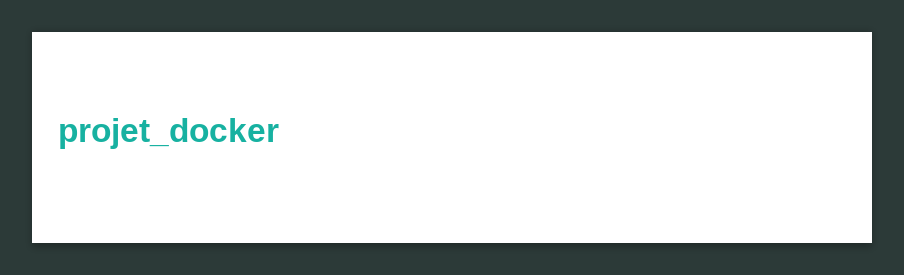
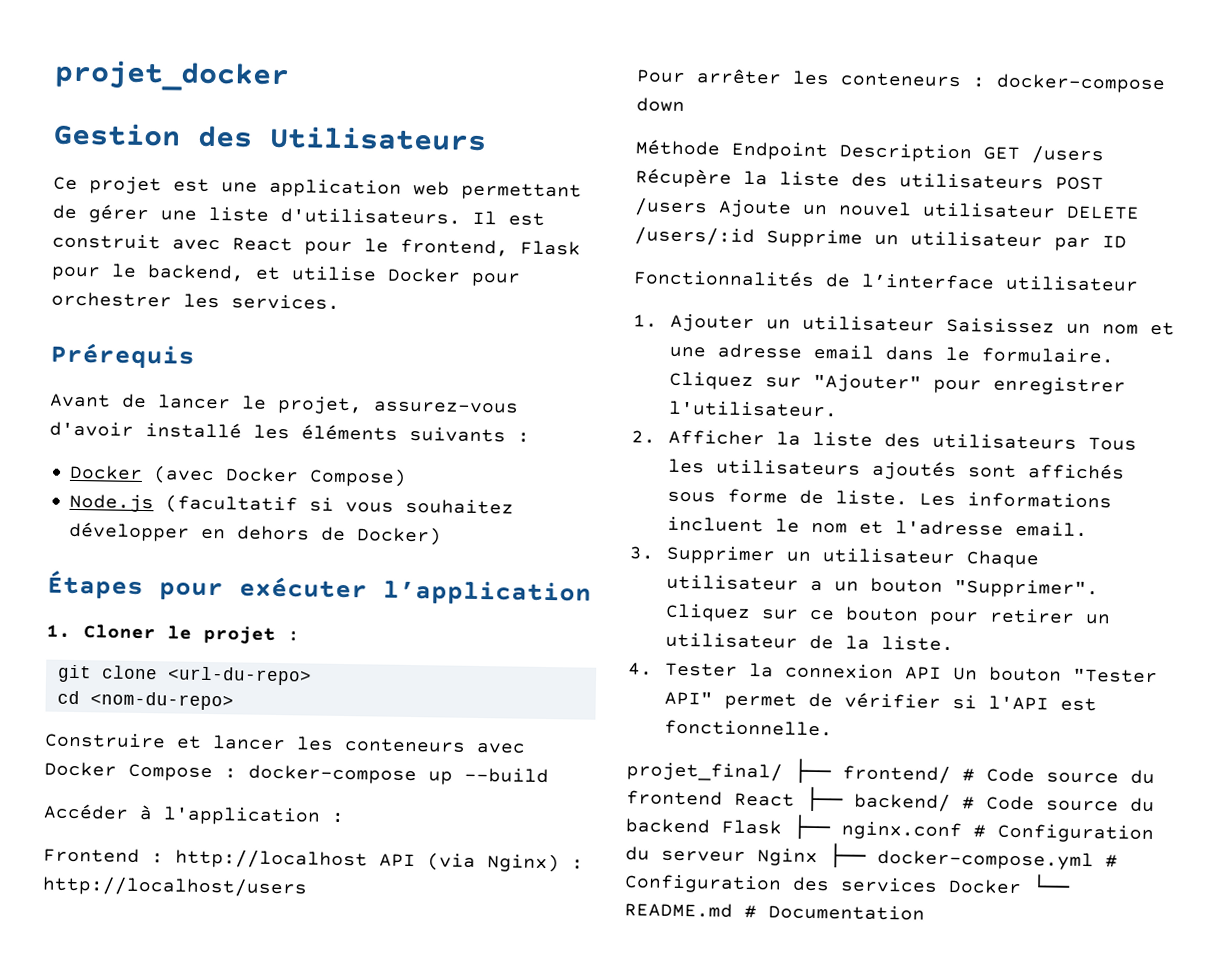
(279, 133) none -> [53,122,487,152] [53,176,582,201] [52,204,545,226] [52,233,581,257] [51,263,521,287] [51,291,340,310] [50,342,195,369] [50,393,519,415] [49,421,530,443] [69,464,408,487] [69,493,515,515] [69,521,443,546] [47,570,592,606] [46,624,300,644] [56,664,312,686] [56,690,234,711] [44,732,526,754] [44,761,549,785] [43,803,345,826] [43,847,584,873] [42,875,308,898] [636,68,1166,94] [636,97,685,112] [635,139,1104,165] [635,168,1104,191] [634,197,1140,220] [634,226,1127,252] [633,269,1139,292] [633,313,1175,336] [668,343,1114,364] [668,371,1126,396] [667,400,838,418] [631,429,1137,451] [667,458,1125,481] [666,488,1112,509] [666,516,1088,538] [629,545,1039,569] [665,574,1099,599] [664,603,1111,626] [664,632,954,652] [628,662,1158,684] [663,690,1097,712] [663,719,833,737] [626,758,1155,785] [626,786,1155,813] [625,814,1154,844] [625,843,1118,871] [624,874,1071,895] [624,902,925,921] // Gestion des Utilisateurs // Ce projet est une application web permettant de gérer une liste d'utilisateurs. Il est construit avec React pour le frontend, Flask pour le backend, et utilise Docker pour orchestrer les services. // Prérequis // Avant de lancer le projet, assurez-vous d'avoir installé les éléments suivants : // Docker (avec Docker Compose) // Node.js (facultatif si vous souhaitez développer en dehors de Docker) // Étapes pour exécuter l’application // 1. Cloner le projet : // git clone <url-du-repo> // cd <nom-du-repo> // Construire et lancer les conteneurs avec Docker Compose : docker-compose up --build // Accéder à l'application : // Frontend : http://localhost API (via Nginx) : http://localhost/users // Pour arrêter les conteneurs : docker-compose down // Méthode Endpoint Description GET /users Récupère la liste des utilisateurs POST /users Ajoute un nouvel utilisateur DELETE /users/:id Supprime un utilisateur par ID // Fonctionnalités de l’interface utilisateur // 1. Ajouter un utilisateur Saisissez un nom et une adresse email dans le formulaire. Cliquez sur "Ajouter" pour enregistrer l'utilisateur. // 2. Afficher la liste des utilisateurs Tous les utilisateurs ajoutés sont affichés sous forme de liste. Les informations incluent le nom et l'adresse email. // 3. Supprimer un utilisateur Chaque utilisateur a un bouton "Supprimer". Cliquez sur ce bouton pour retirer un utilisateur de la liste. // 4. Tester la connexion API Un bouton "Tester API" permet de vérifier si l'API est fonctionnelle. // projet_final/ ├── frontend/ # Code source du frontend React ├── backend/ # Code source du backend Flask ├── nginx.conf # Configuration du serveur Nginx ├── docker-compose.yml # Configuration des services Docker └── README.md # Documentation

